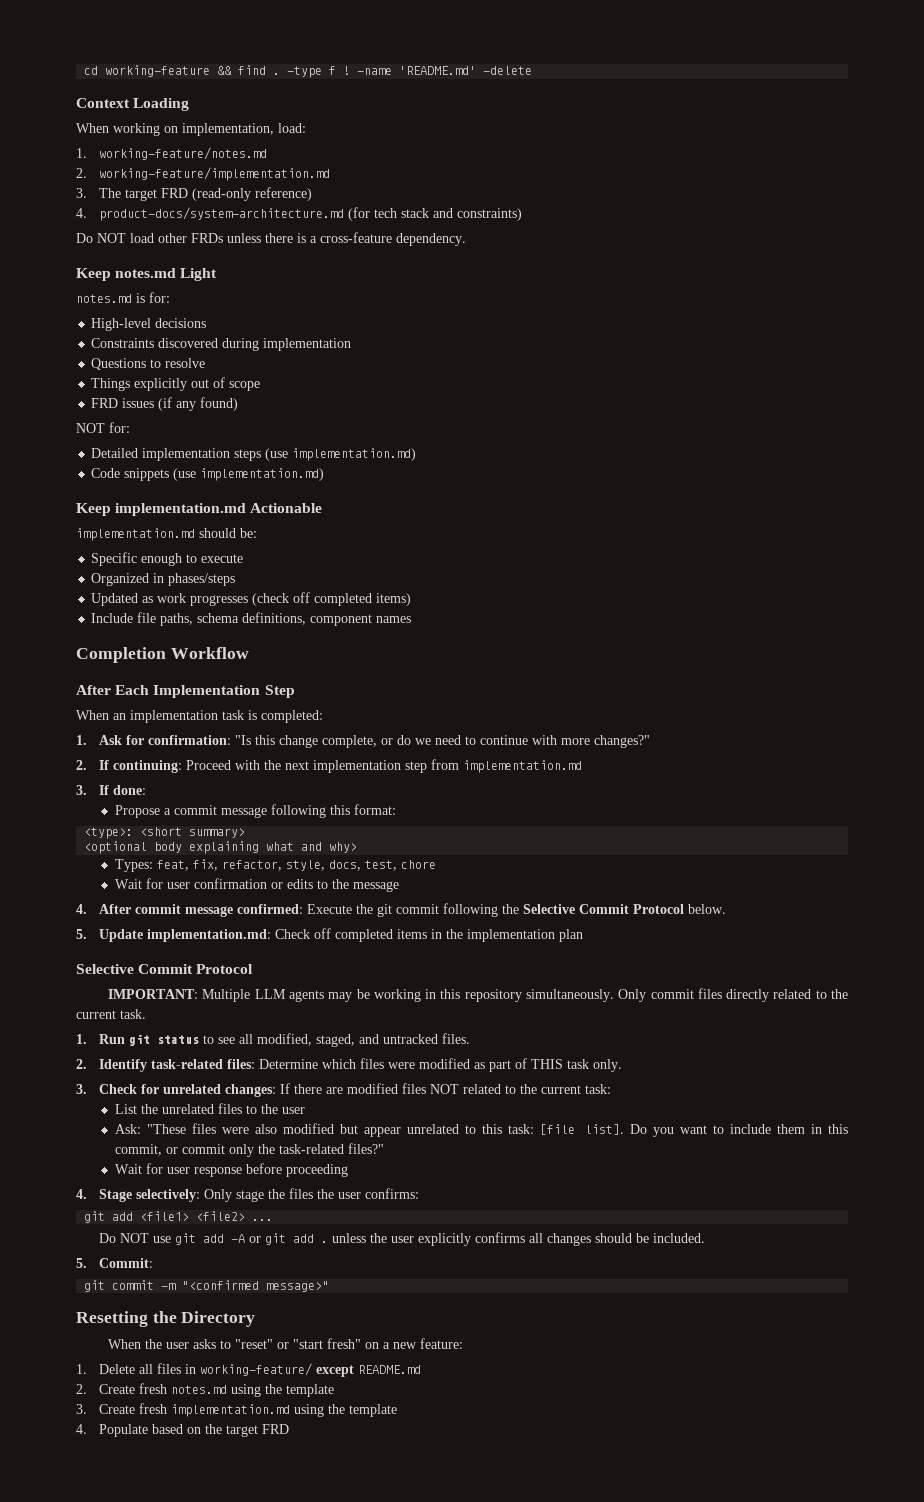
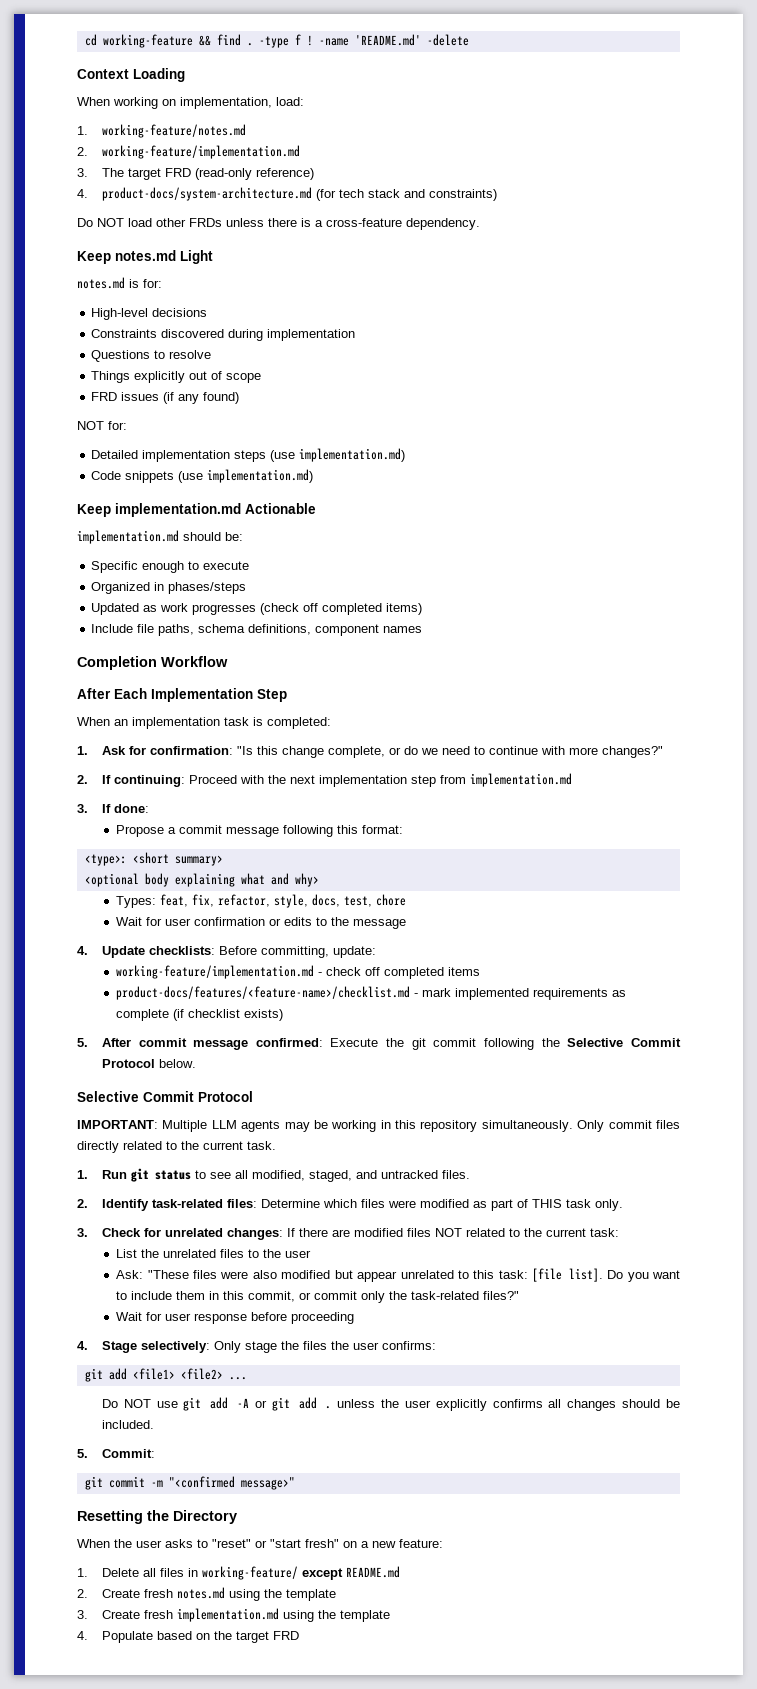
(87, 909) none -> [101,946,376,958] [116,965,481,979] [116,986,627,1000] [116,1009,284,1021] [77,1038,88,1047] Update checklists: Before committing, update: // working-feature/implementation.md - check off completed items // product-docs/features/<feature-name>/checklist.md - mark implemented requirements as complete (if checklist exists) // 5.
[76,928,584,942] // 5. Update implementation.md: Check off completed items in the implementation plan -> (196, 1063) none

